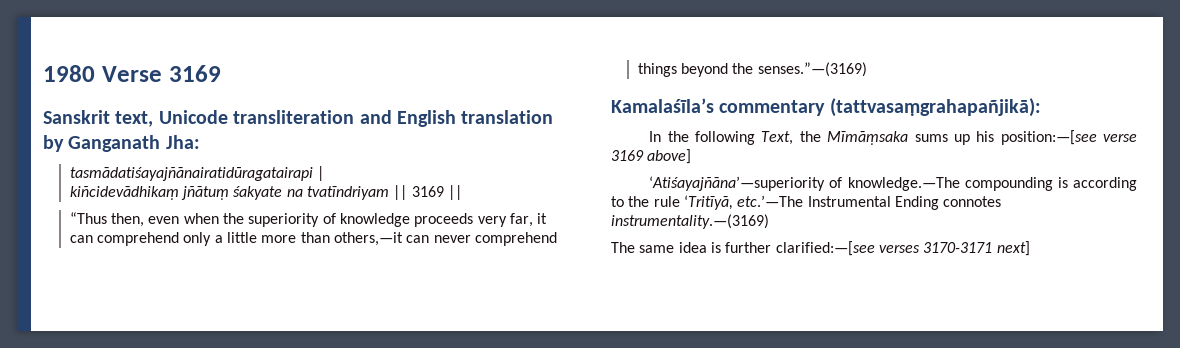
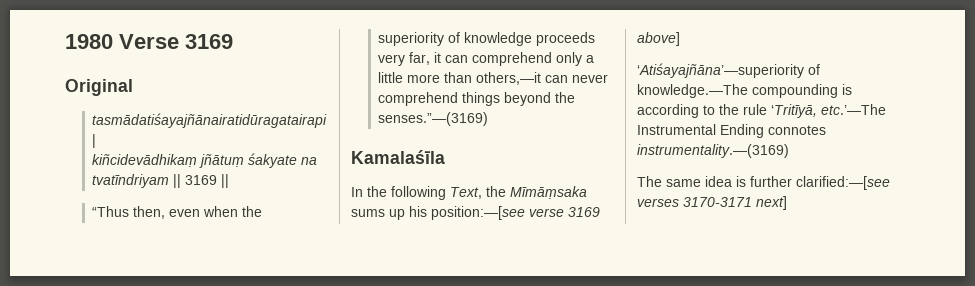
[43,110,554,127] [43,135,200,152] Sanskrit text, Unicode transliteration and English translation by Ganganath Jha: -> [65,79,133,96] Original
[611,98,1041,117] Kamalaśīla’s commentary (tattvasaṃgrahapañjikā): -> [351,150,445,164] Kamalaśīla

